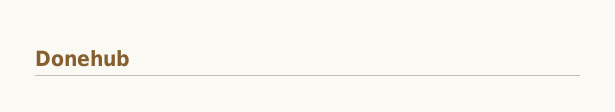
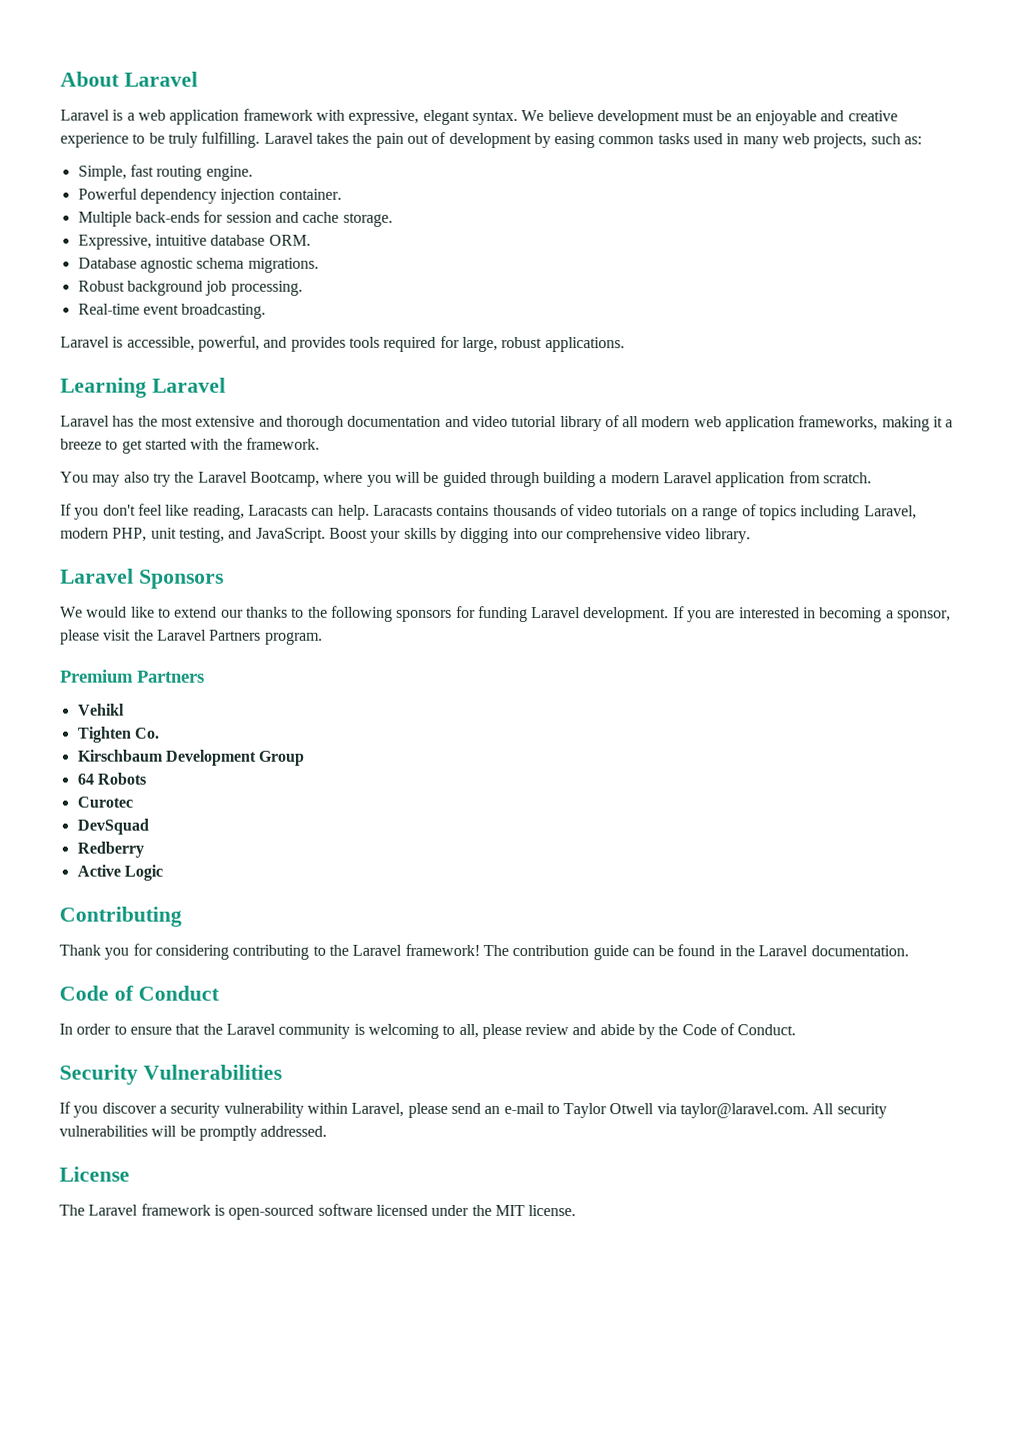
[35,50,130,67] Donehub -> [60,71,198,87] [60,108,898,126] [60,131,923,149] [77,164,253,181] [77,187,342,204] [77,210,393,227] [77,234,311,250] [77,257,319,273] [77,280,303,296] [77,303,267,319] [60,335,625,353] [60,377,226,398] [60,415,954,432] [60,437,320,454] [60,471,873,488] [60,503,917,521] [60,527,751,544] [60,568,224,589] [60,605,952,623] [60,629,323,645] [60,669,205,683] [77,703,125,716] [76,726,159,743] [76,749,305,766] [76,772,146,785] [76,796,133,808] [76,818,149,835] [76,841,144,858] [76,864,163,881] [59,906,182,927] [59,943,909,961] [59,985,220,1001] [59,1023,797,1040] [59,1064,282,1085] [59,1101,887,1119] [59,1125,328,1141] [59,1166,130,1182] [59,1203,577,1220] About Laravel // Laravel is a web application framework with expressive, elegant syntax. We believe development must be an enjoyable and creative experience to be truly fulfilling. Laravel takes the pain out of development by easing common tasks used in many web projects, such as: // Simple, fast routing engine. // Powerful dependency injection container. // Multiple back-ends for session and cache storage. // Expressive, intuitive database ORM. // Database agnostic schema migrations. // Robust background job processing. // Real-time event broadcasting. // Laravel is accessible, powerful, and provides tools required for large, robust applications. // Learning Laravel // Laravel has the most extensive and thorough documentation and video tutorial library of all modern web application frameworks, making it a breeze to get started with the framework. // You may also try the Laravel Bootcamp, where you will be guided through building a modern Laravel application from scratch. // If you don't feel like reading, Laracasts can help. Laracasts contains thousands of video tutorials on a range of topics including Laravel, modern PHP, unit testing, and JavaScript. Boost your skills by digging into our comprehensive video library. // Laravel Sponsors // We would like to extend our thanks to the following sponsors for funding Laravel development. If you are interested in becoming a sponsor, please visit the Laravel Partners program. // Premium Partners // Vehikl // Tighten Co. // Kirschbaum Development Group // 64 Robots // Curotec // DevSquad // Redberry // Active Logic // Contributing // Thank you for considering contributing to the Laravel framework! The contribution guide can be found in the Laravel documentation. // Code of Conduct // In order to ensure that the Laravel community is welcoming to all, please review and abide by the Code of Conduct. // Security Vulnerabilities // If you discover a security vulnerability within Laravel, please send an e-mail to Taylor Otwell via taylor@laravel.com. All security vulnerabilities will be promptly addressed. // License // The Laravel framework is open-sourced software licensed under the MIT license.

